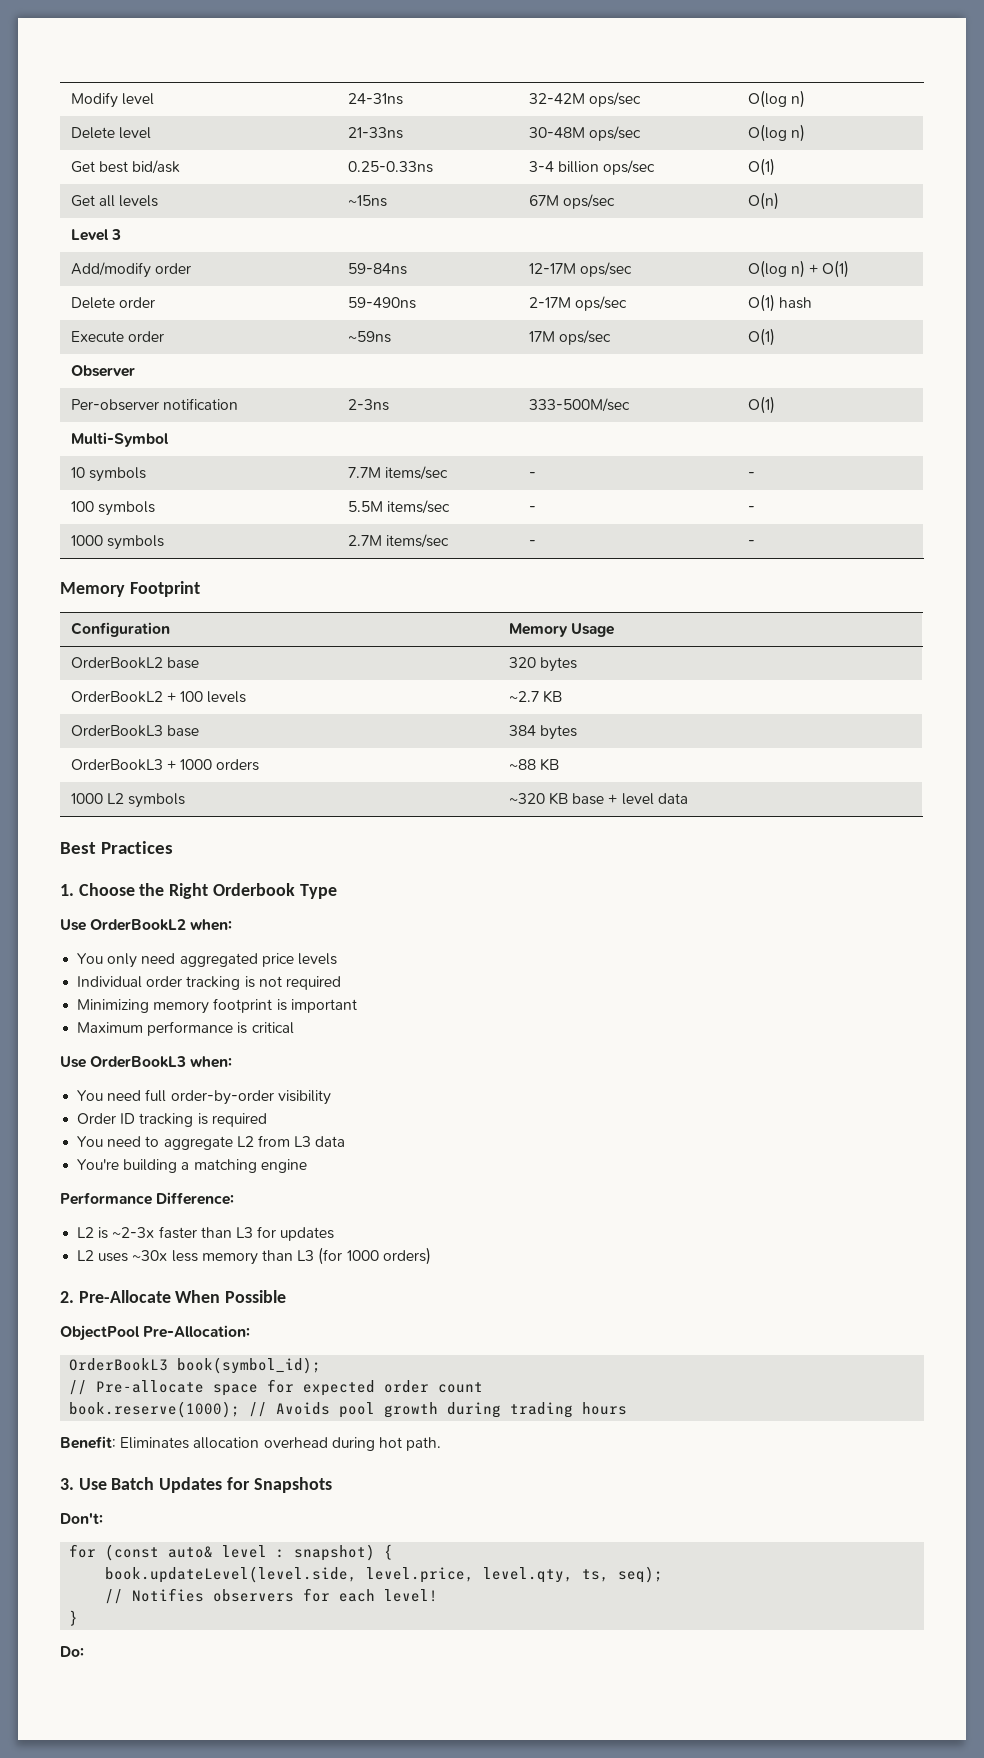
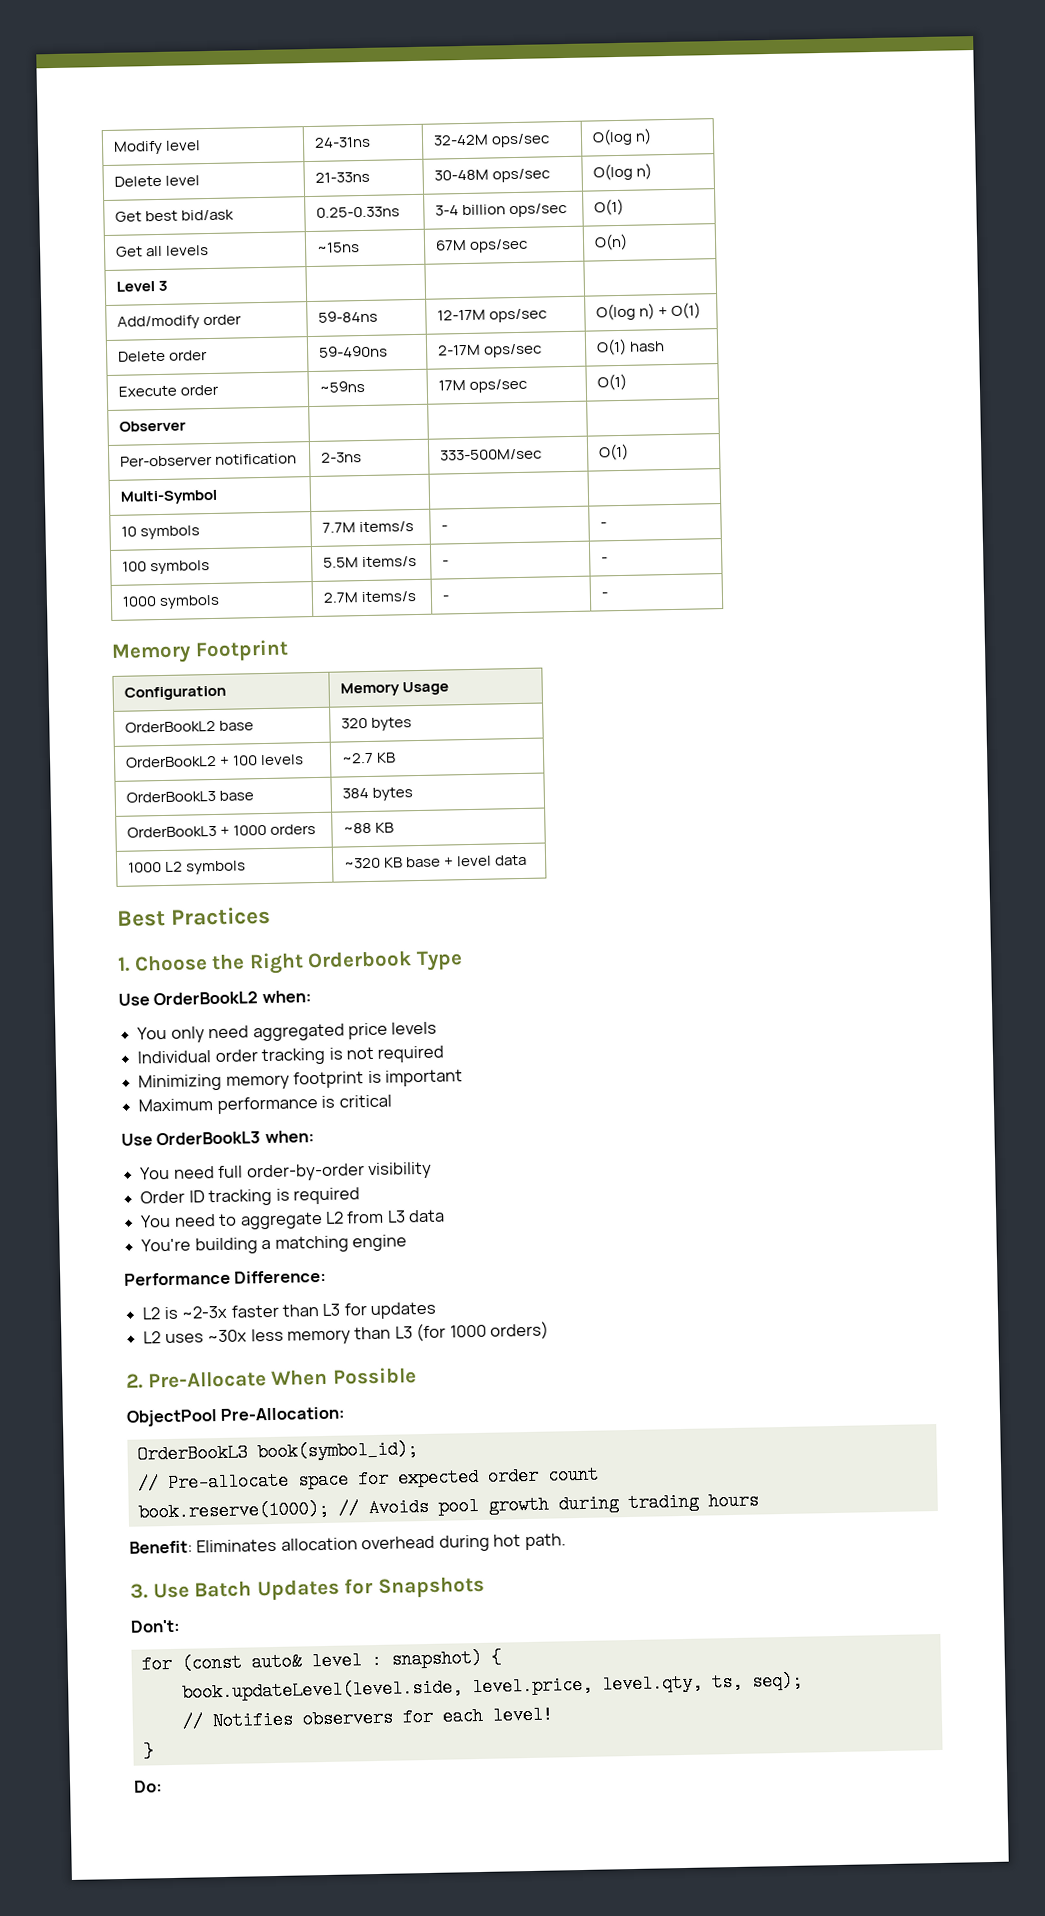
[384,466,448,480] items/sec -> [358,521,414,533] items/s
[386,500,450,514] items/sec -> [361,556,417,568] items/s
[385,534,449,548] items/sec -> [360,591,417,603] items/s

